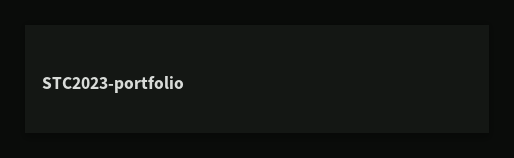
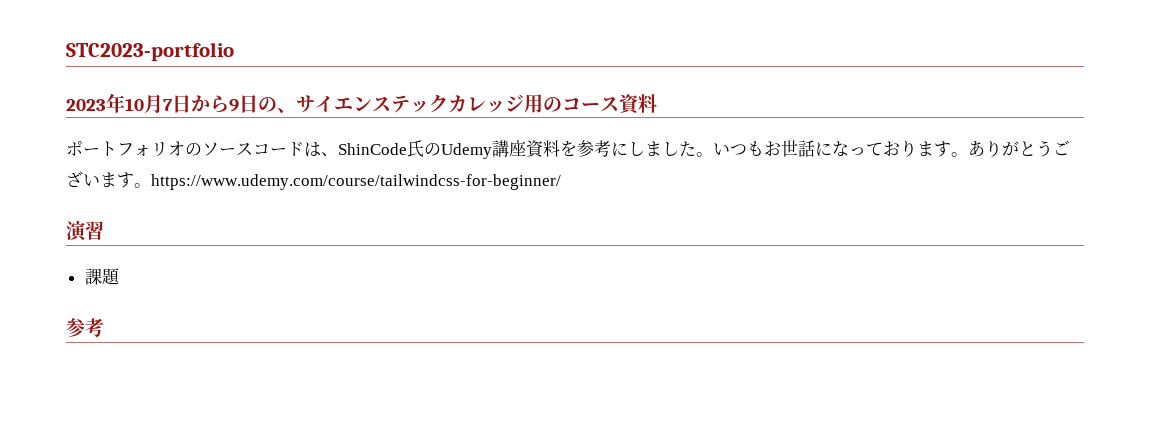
(184, 84) none -> [66,93,657,115] [66,140,1070,159] [66,171,561,190] [66,221,104,242] [84,268,120,285] [66,318,104,337] // 2023年10月7日から9日の、サイエンステックカレッジ用のコース資料 // ポートフォリオのソースコードは、ShinCode氏のUdemy講座資料を参考にしました。いつもお世話になっております。ありがとうございます。https://www.udemy.com/course/tailwindcss-for-beginner/ // 演習 // 課題 // 参考

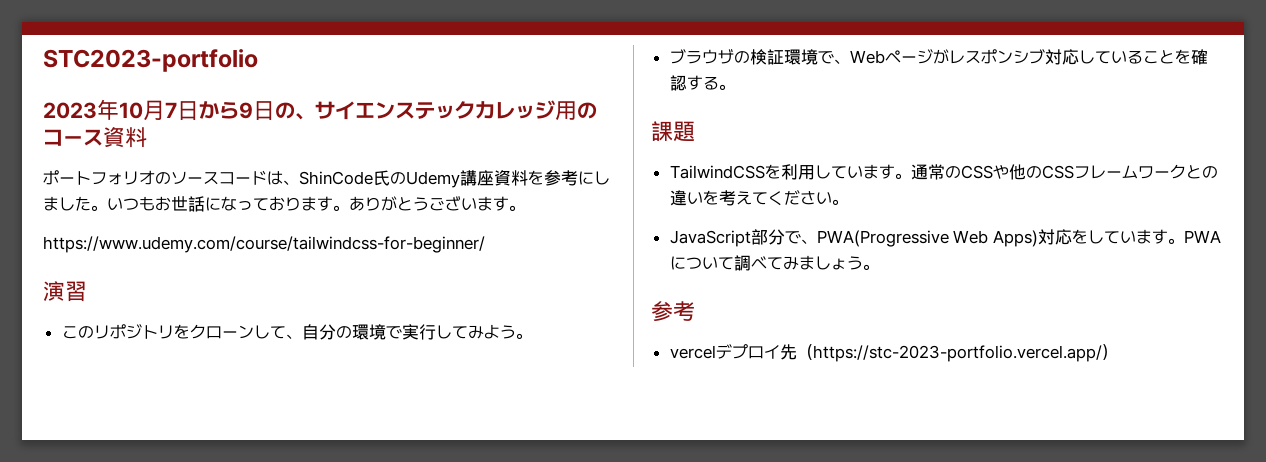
(151, 185) none -> (525, 208) //
[84,268,120,285] [66,318,104,337] 課題 // 参考 -> [61,324,532,340] [669,49,1208,65] [669,75,735,91] [651,121,695,142] [669,164,1218,180] [669,190,848,206] [669,229,1221,247] [669,255,879,271] [651,301,695,322] [669,344,1118,362] このリポジトリをクローンして、自分の環境で実行してみよう。 // ブラウザの検証環境で、Webページがレスポンシブ対応していることを確認する。 // 課題 // TailwindCSSを利用しています。通常のCSSや他のCSSフレームワークとの違いを考えてください。 // JavaScript部分で、PWA(Progressive Web Apps)対応をしています。PWAについて調べてみましょう。 // 参考 // vercelデプロイ先（https://stc-2023-portfolio.vercel.app/）

